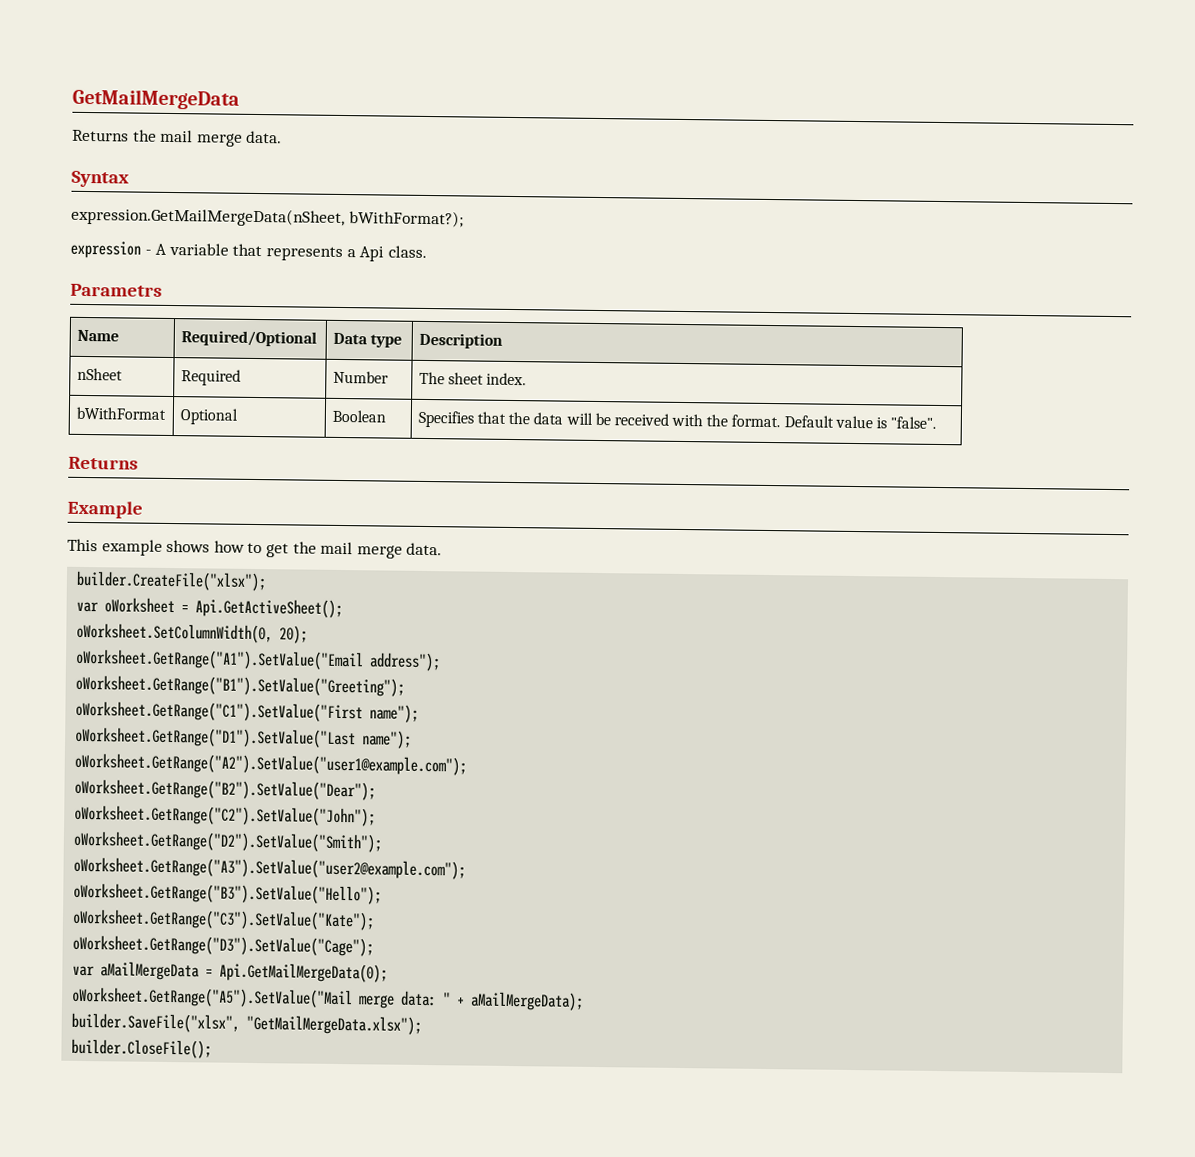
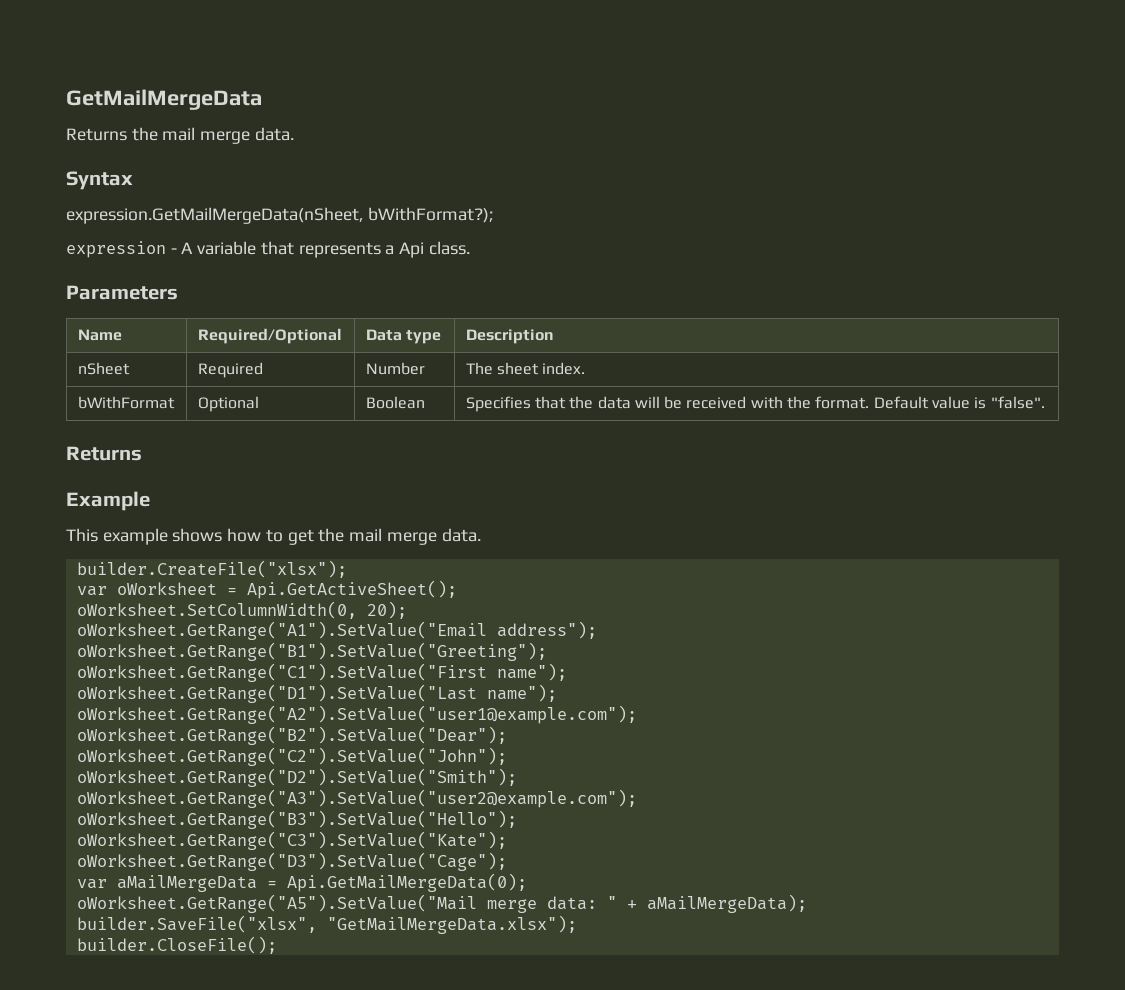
[70,283,162,297] Parametrs -> [66,285,178,300] Parameters

